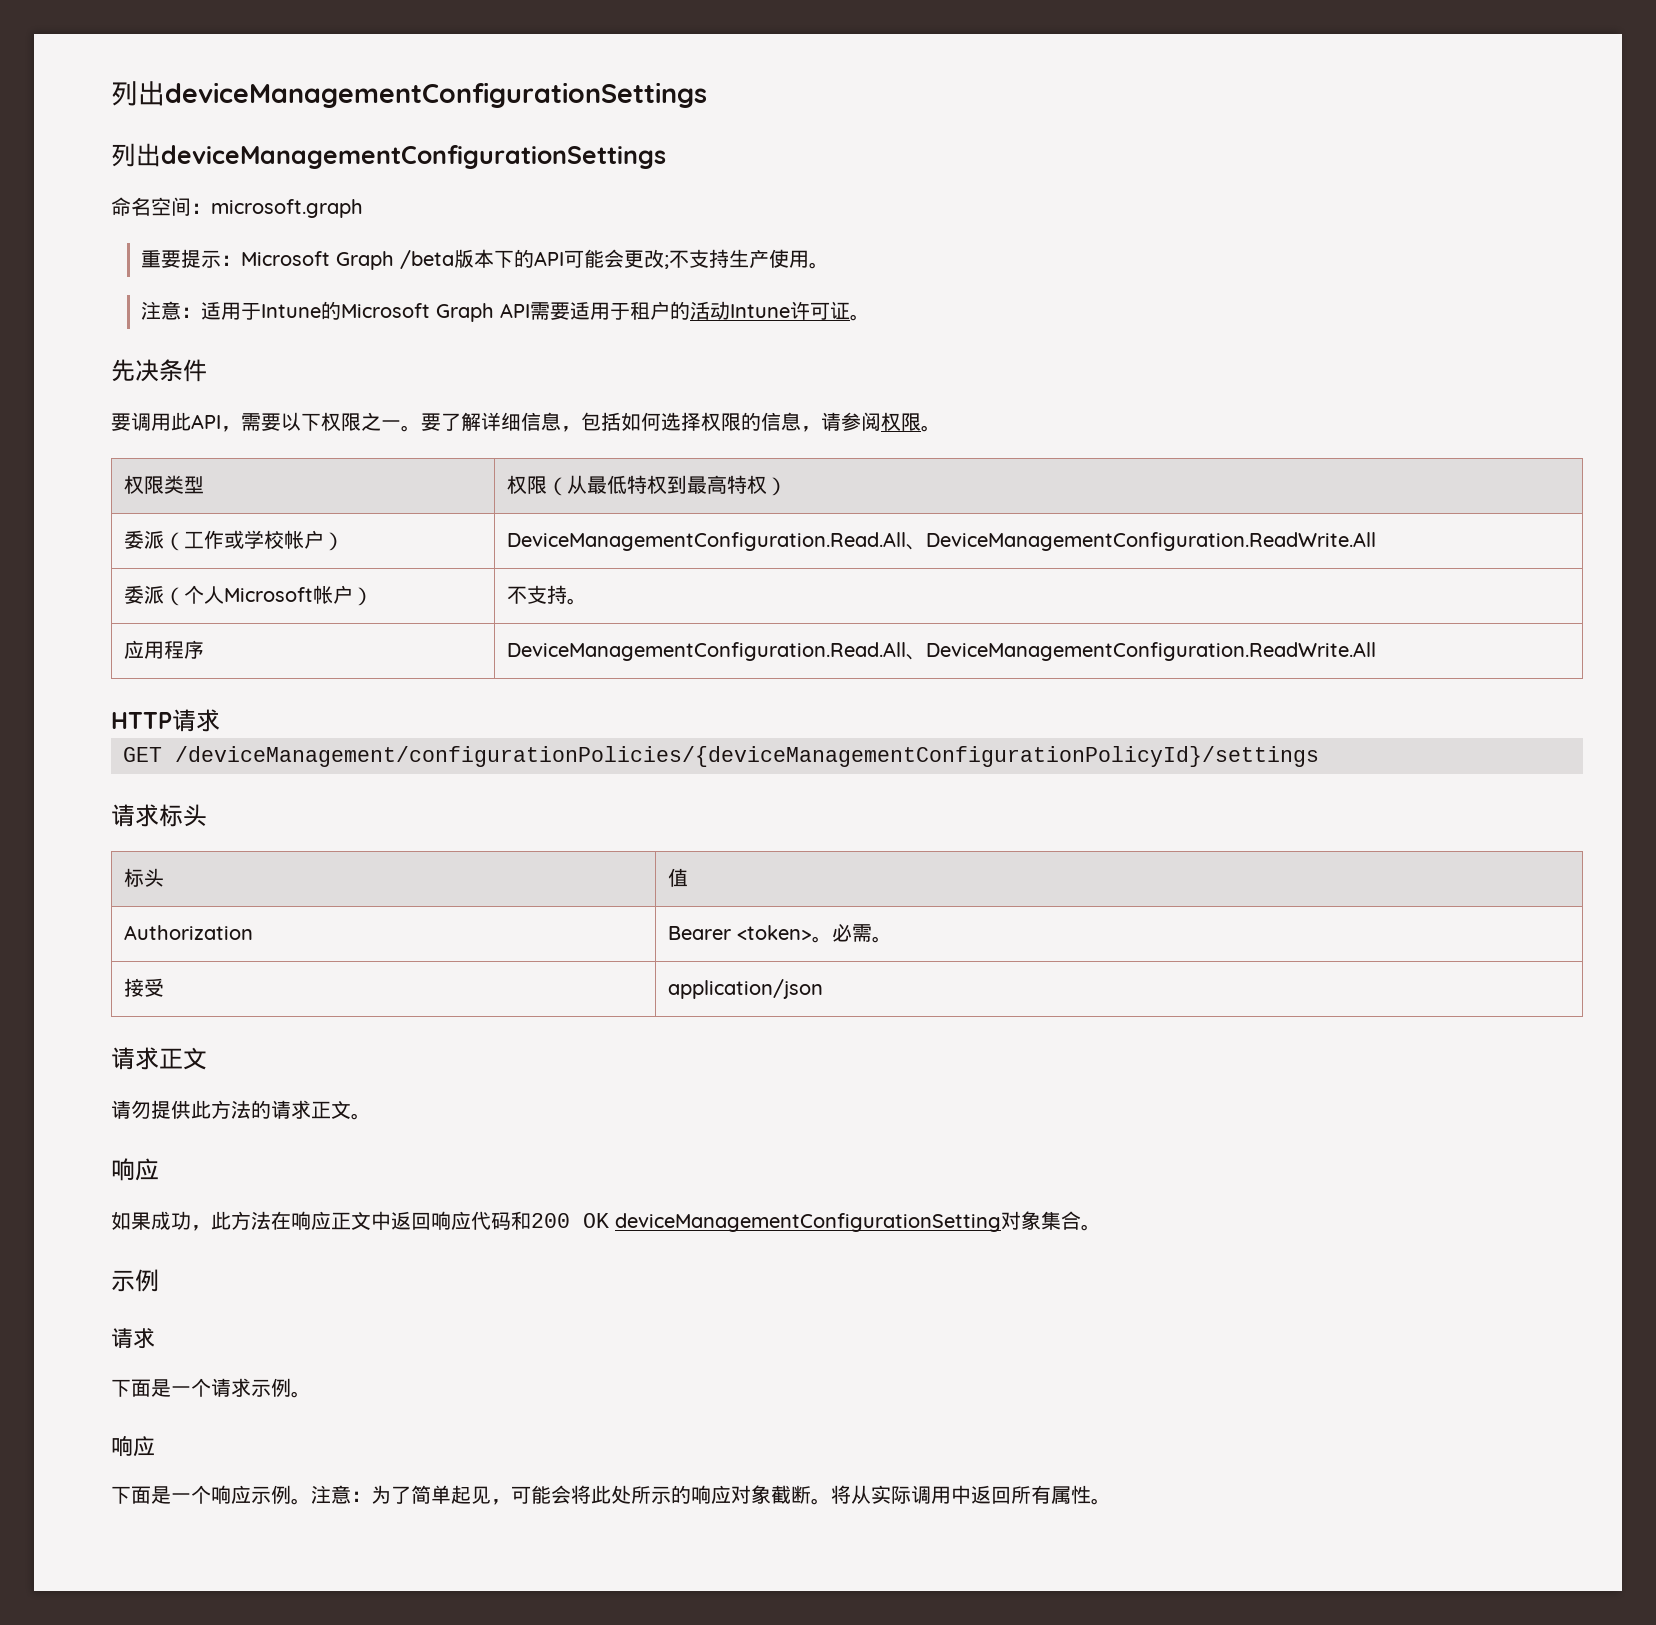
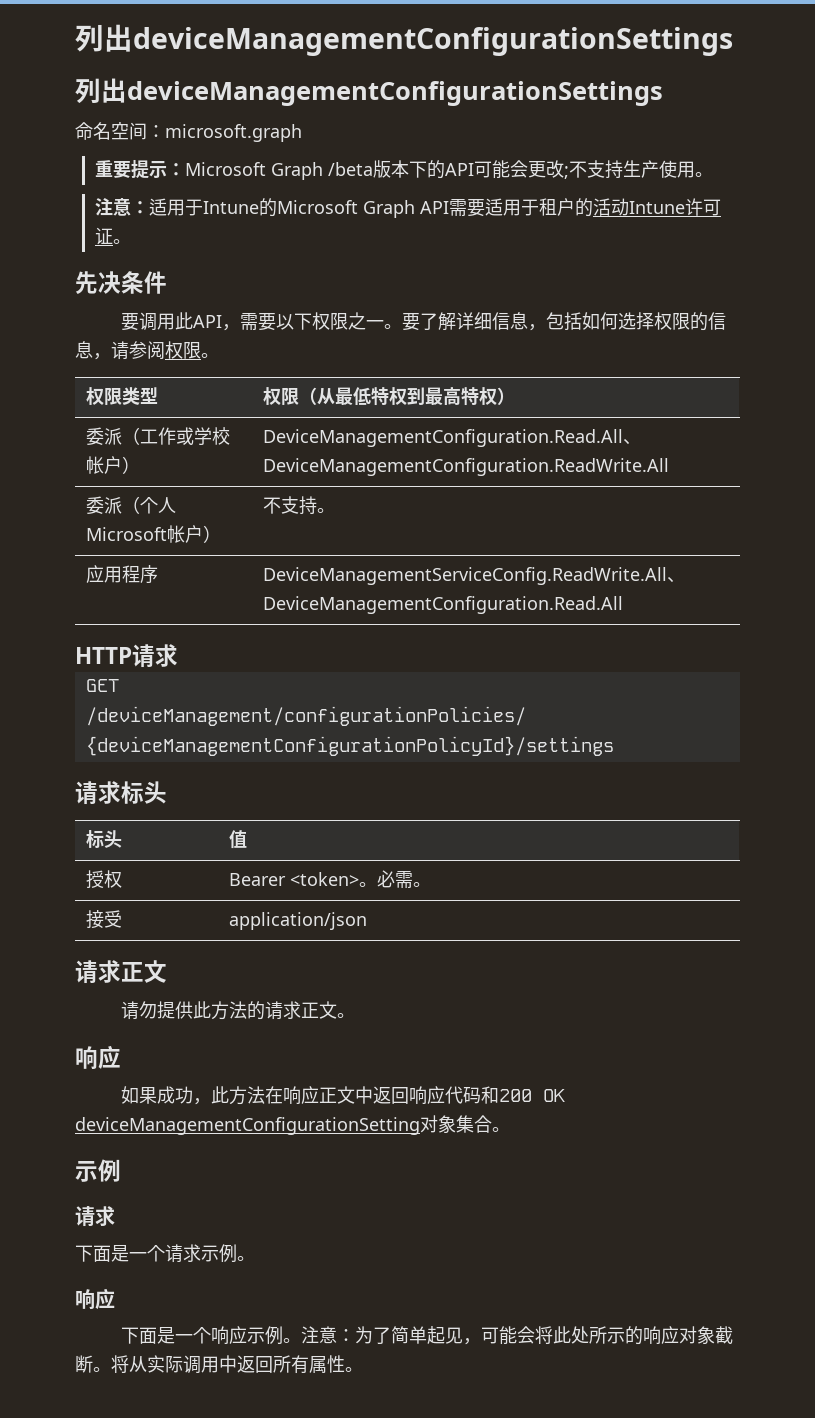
[507,642,1377,661] DeviceManagementConfiguration.Read.All、DeviceManagementConfiguration.ReadWrite.All -> [263,567,686,585] [263,596,624,614] DeviceManagementServiceConfig.ReadWrite.All、DeviceManagementConfiguration.Read.All
[124,925,254,940] Authorization -> [86,870,123,889] 授权

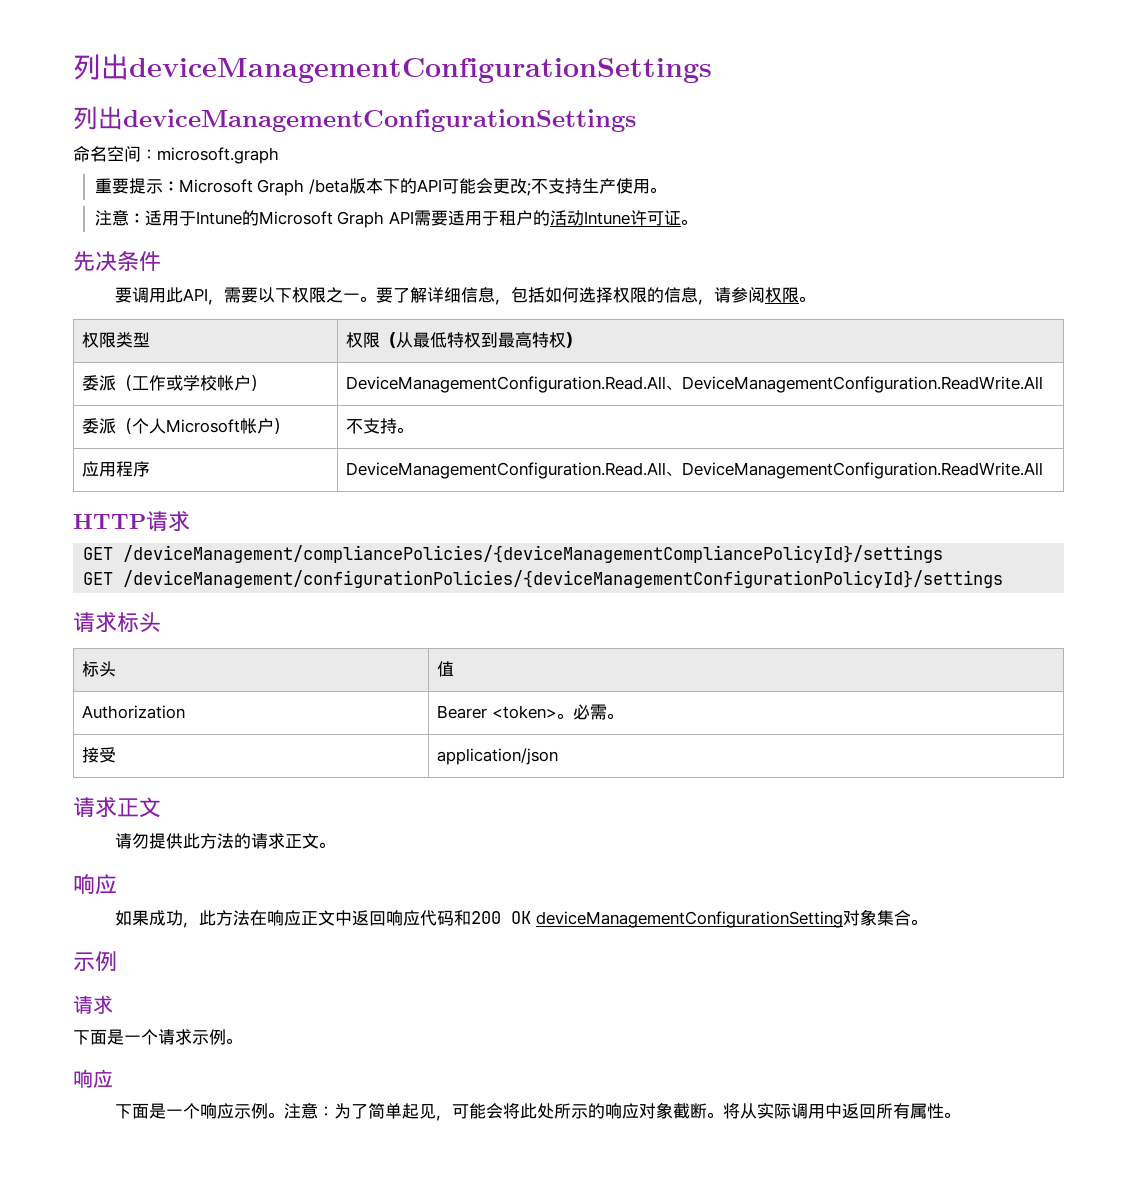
[263,567,686,585] [263,596,624,614] DeviceManagementServiceConfig.ReadWrite.All、DeviceManagementConfiguration.Read.All -> [346,462,1044,479] DeviceManagementConfiguration.Read.All、DeviceManagementConfiguration.ReadWrite.All
(178, 655) none -> [83,545,944,563] // GET /deviceManagement/compliancePolicies/{deviceManagementCompliancePolicyId}/settings
[86,870,123,889] 授权 -> [82,705,186,719] Authorization

